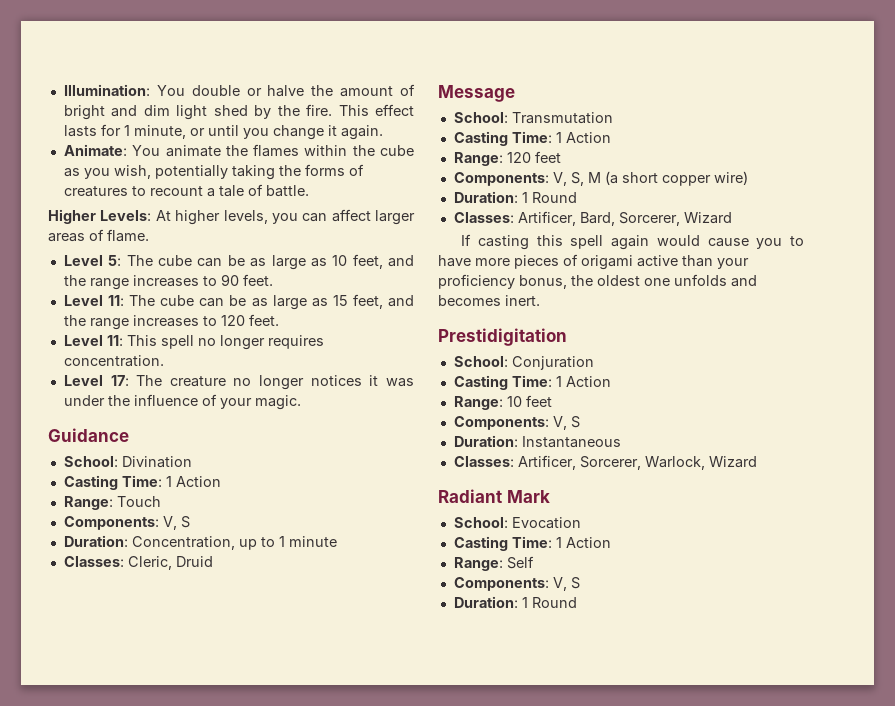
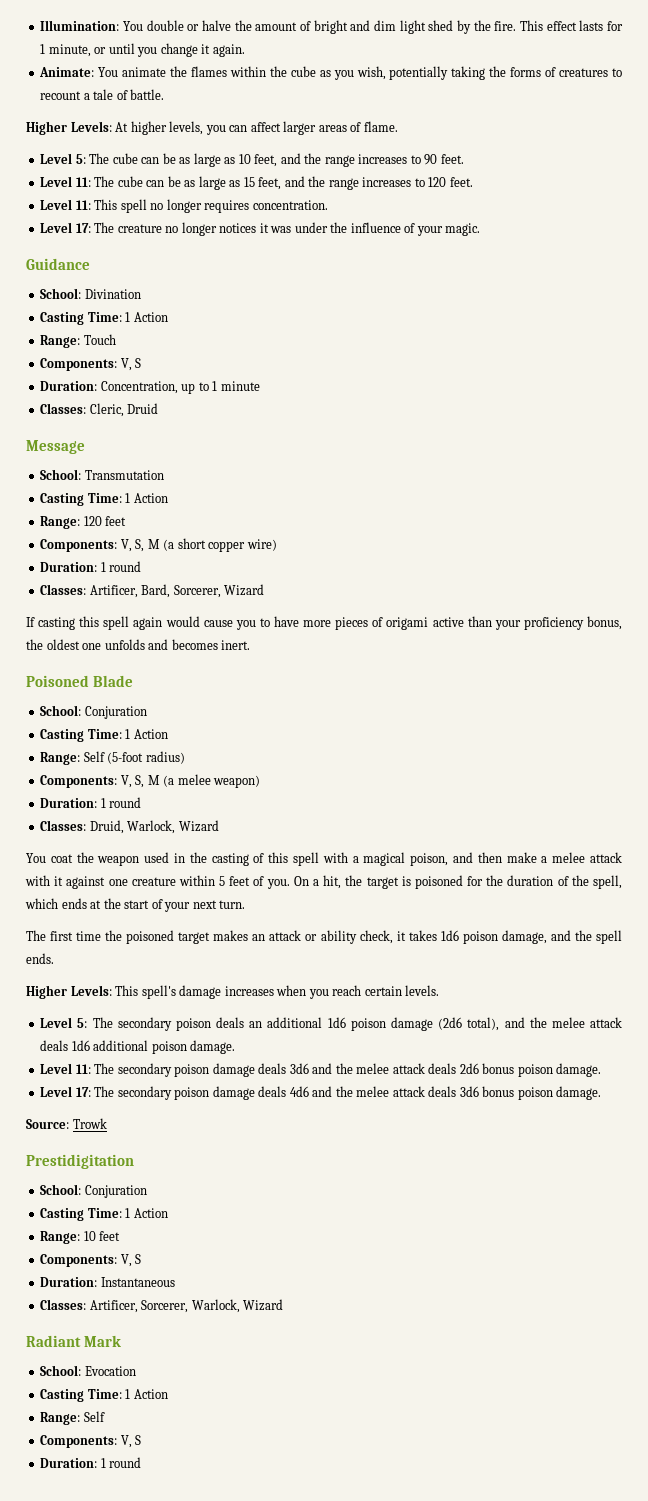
[531,192,577,203] Round -> [109,561,142,572] round
(540, 300) none -> [26,675,133,687] [40,705,147,719] [40,729,168,742] [40,751,185,765] [40,774,261,788] [40,797,142,808] [40,820,219,834] [26,852,622,866] [25,875,622,889] [25,898,246,912] [26,930,622,944] [26,953,54,964] [26,985,440,999] [40,1017,622,1031] [40,1040,236,1054] [40,1063,602,1077] [40,1086,602,1100] [26,1118,107,1129] // Poisoned Blade // School: Conjuration // Casting Time: 1 Action // Range: Self (5-foot radius) // Components: V, S, M (a melee weapon) // Duration: 1 round // Classes: Druid, Warlock, Wizard // You coat the weapon used in the casting of this spell with a magical poison, and then make a melee attack with it against one creature within 5 feet of you. On a hit, the target is poisoned for the duration of the spell, which ends at the start of your next turn. // The first time the poisoned target makes an attack or ability check, it takes 1d6 poison damage, and the spell ends. // Higher Levels: This spell's damage increases when you reach certain levels. // Level 5: The secondary poison deals an additional 1d6 poison damage (2d6 total), and the melee attack deals 1d6 additional poison damage. // Level 11: The secondary poison damage deals 3d6 and the melee attack deals 2d6 bonus poison damage. // Level 17: The secondary poison damage deals 4d6 and the melee attack deals 3d6 bonus poison damage. // Source: Trowk
[531,597,577,608] Round -> [109,1457,142,1468] round

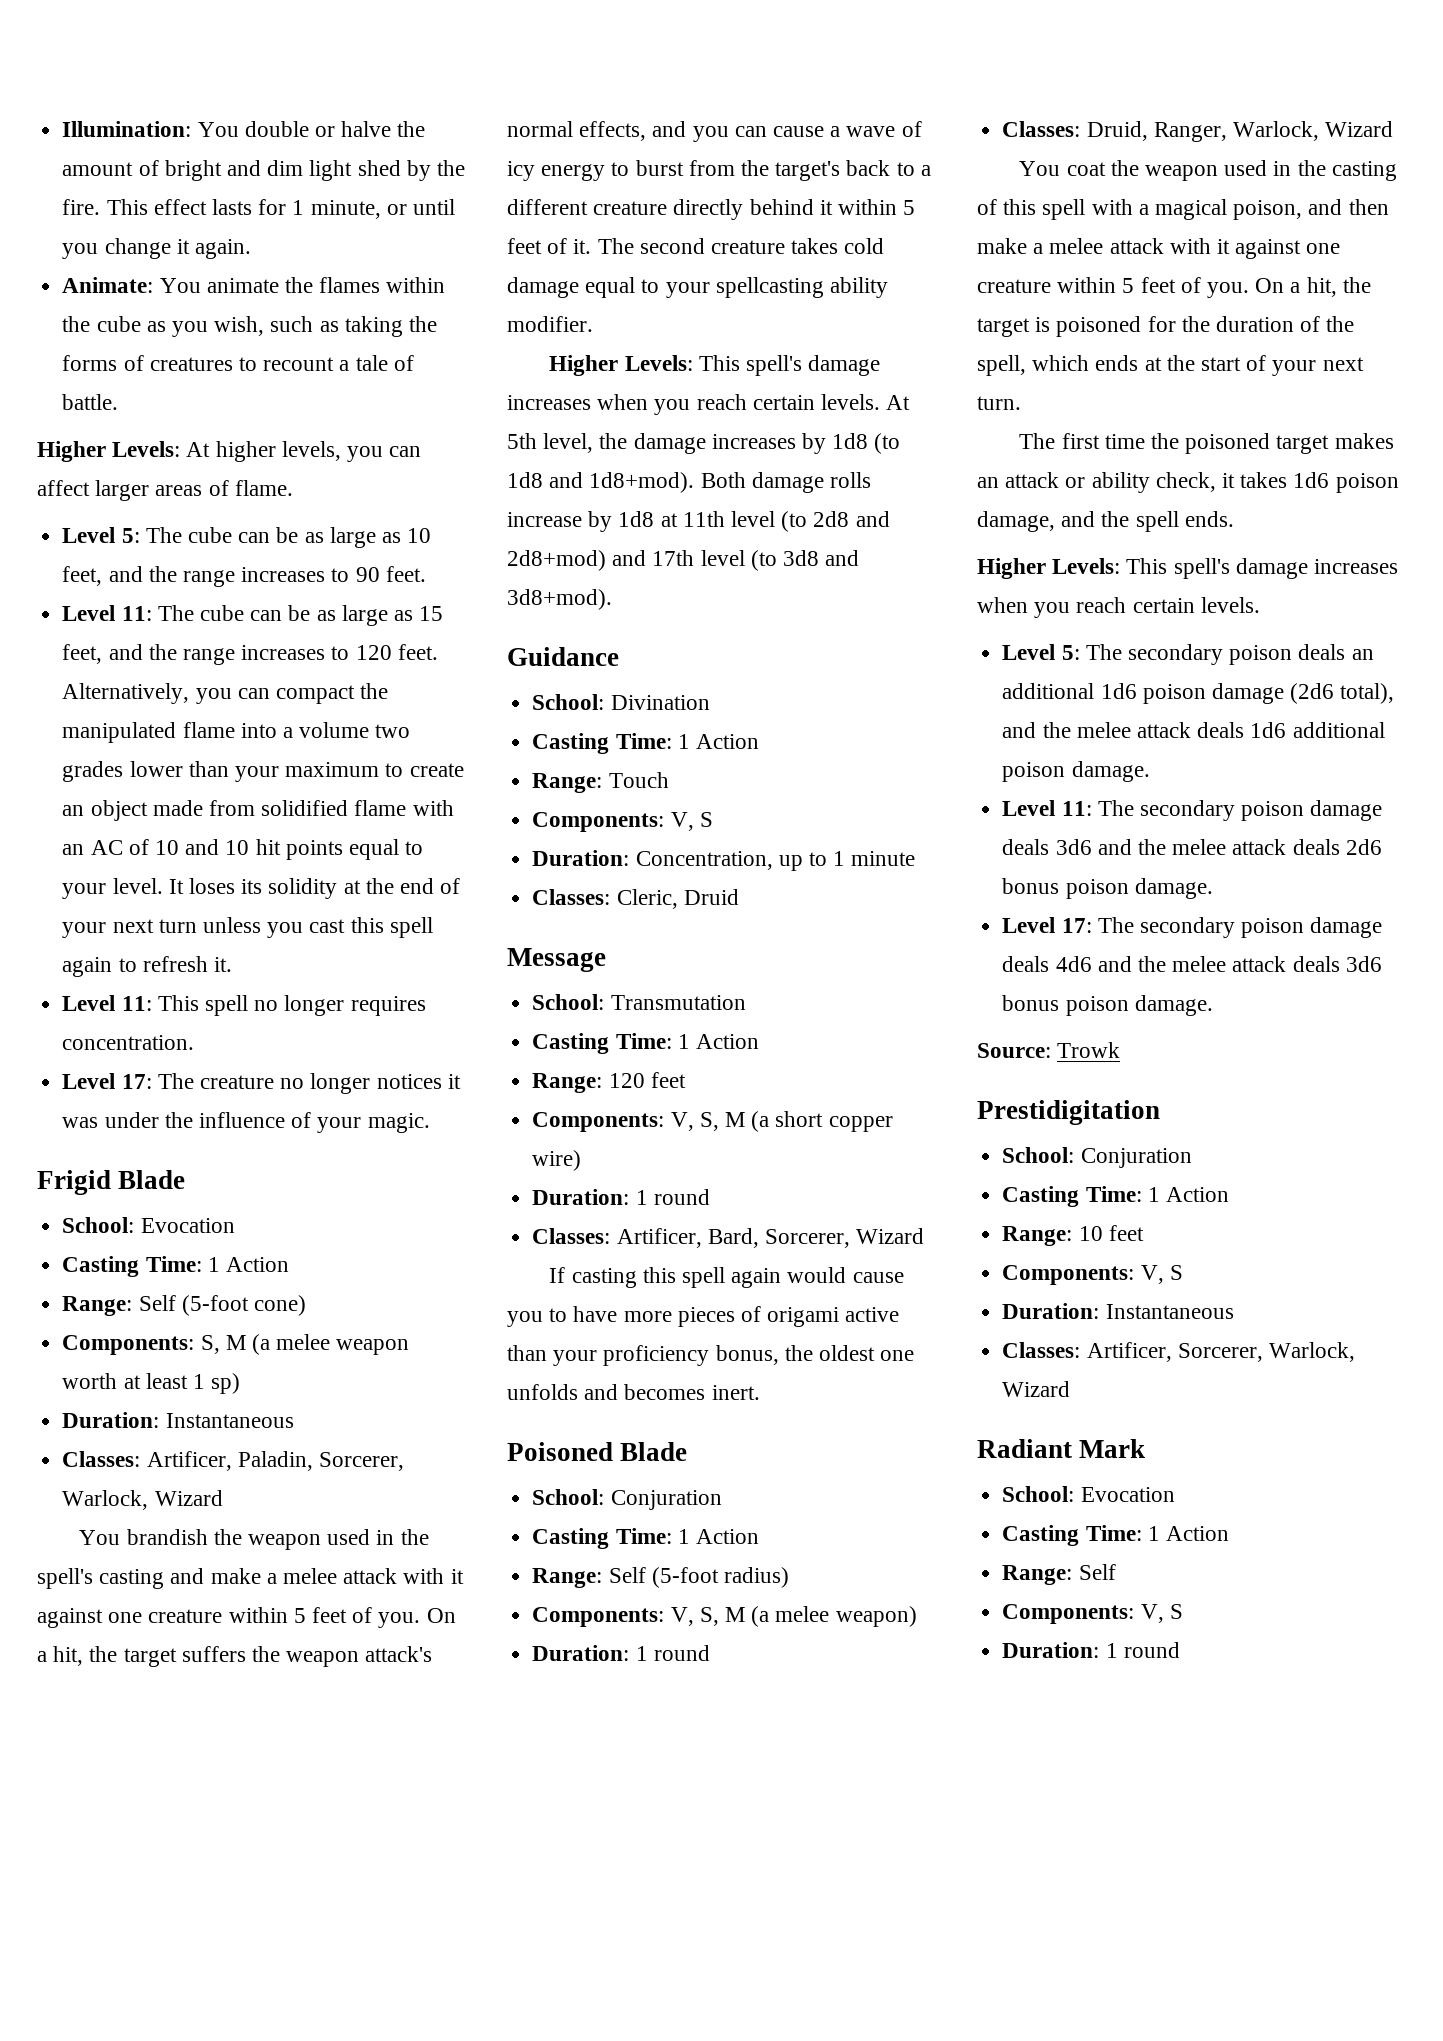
[389,66,449,80] potentially -> [270,316,339,332] such as
(473, 182) none -> [62,683,389,704] [62,722,411,743] [62,761,464,782] [62,800,454,821] [62,839,424,860] [62,878,461,899] [62,917,433,938] [62,956,232,977] Alternatively, you can compact the manipulated flame into a volume two grades lower than your maximum to create an object made from solidified flame with an AC of 10 and 10 hit points equal to your level. It loses its solidity at the end of your next turn unless you cast this spell again to refresh it.
(481, 229) none -> [37,1170,186,1195] [62,1217,235,1233] [62,1256,289,1277] [62,1295,306,1316] [62,1334,410,1355] [62,1373,241,1394] [62,1412,294,1428] [62,1451,404,1471] [62,1490,223,1510] [79,1529,429,1550] [37,1568,464,1589] [37,1607,456,1628] [37,1646,433,1667] [507,121,922,142] [507,160,931,181] [507,199,916,220] [507,238,885,254] [507,277,889,298] [507,316,593,332] [549,355,881,376] [507,394,911,415] [507,433,901,454] [507,472,872,493] [507,511,890,532] [507,550,860,571] [507,589,612,610] // Frigid Blade // School: Evocation // Casting Time: 1 Action // Range: Self (5-foot cone) // Components: S, M (a melee weapon worth at least 1 sp) // Duration: Instantaneous // Classes: Artificer, Paladin, Sorcerer, Warlock, Wizard // You brandish the weapon used in the spell's casting and make a melee attack with it against one creature within 5 feet of you. On a hit, the target suffers the weapon attack's normal effects, and you can cause a wave of icy energy to burst from the target's back to a different creature directly behind it within 5 feet of it. The second creature takes cold damage equal to your spellcasting ability modifier. // Higher Levels: This spell's damage increases when you reach certain levels. At 5th level, the damage increases by 1d8 (to 1d8 and 1d8+mod). Both damage rolls increase by 1d8 at 11th level (to 2d8 and 2d8+mod) and 17th level (to 3d8 and 3d8+mod).
(124, 827) none -> [1153,122,1227,142] Ranger,

